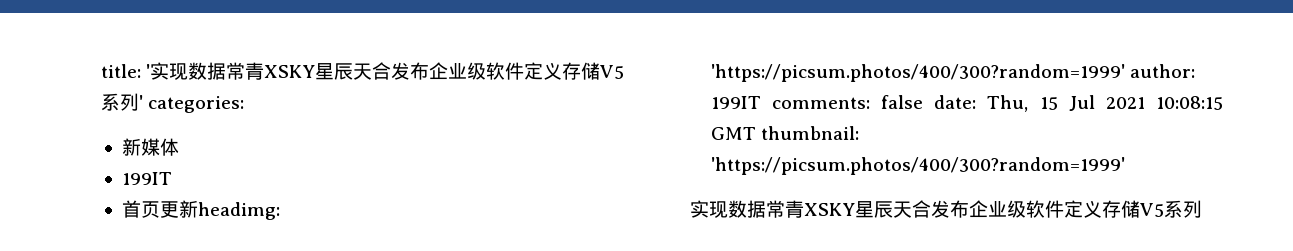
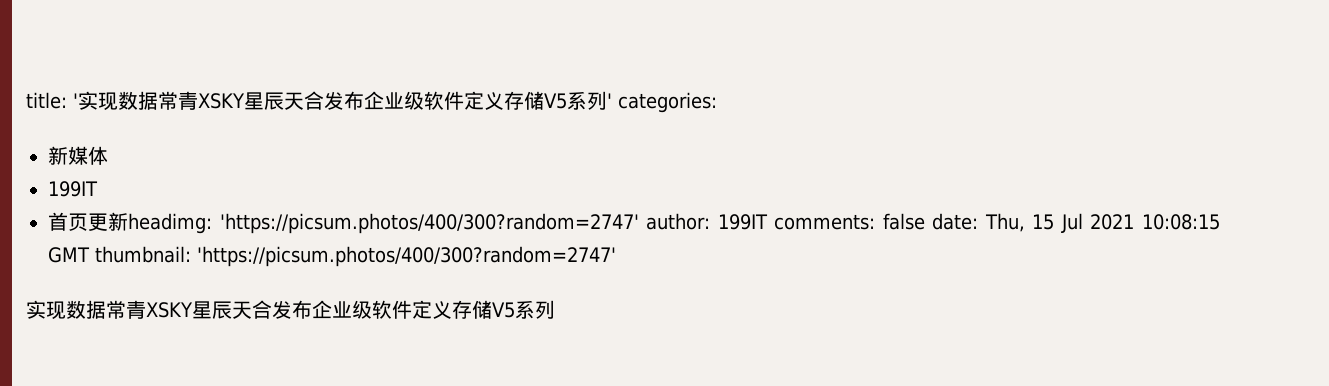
[710,64,1125,82] 'https://picsum.photos/400/300?random=1999' -> [219,213,639,234] 'https://picsum.photos/400/300?random=2747'
[710,157,1125,175] 'https://picsum.photos/400/300?random=1999' -> [197,246,616,267] 'https://picsum.photos/400/300?random=2747'

